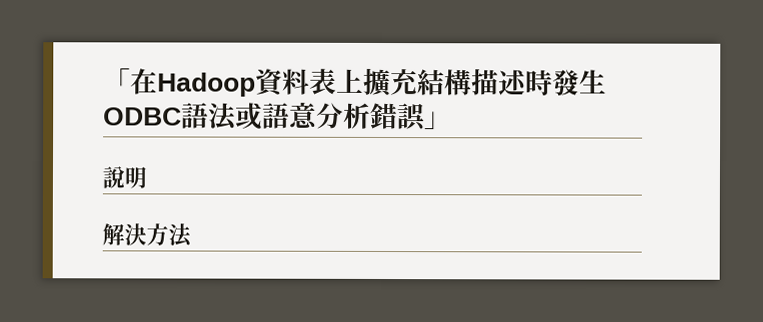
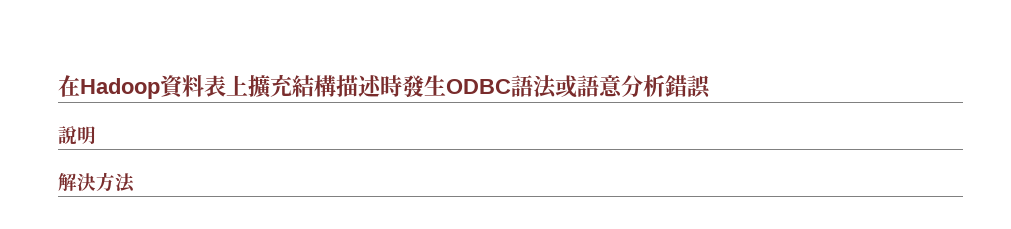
[103,68,131,92] 「 -> (58, 86) none
[424,111,452,130] 」 -> (711, 86) none

